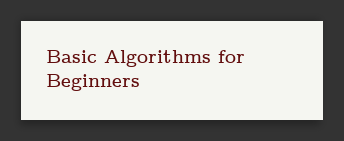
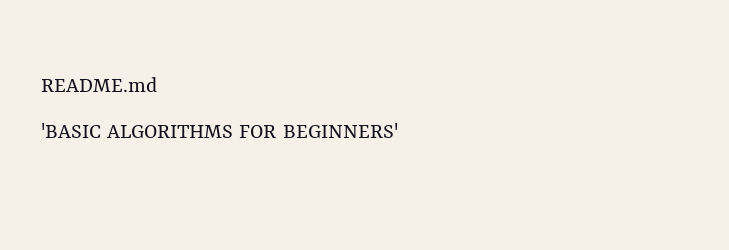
[46,50,245,67] [46,74,140,91] Basic Algorithms for Beginners -> [41,77,157,92] [41,123,398,138] README.md // 'BASIC ALGORITHMS FOR BEGINNERS'

